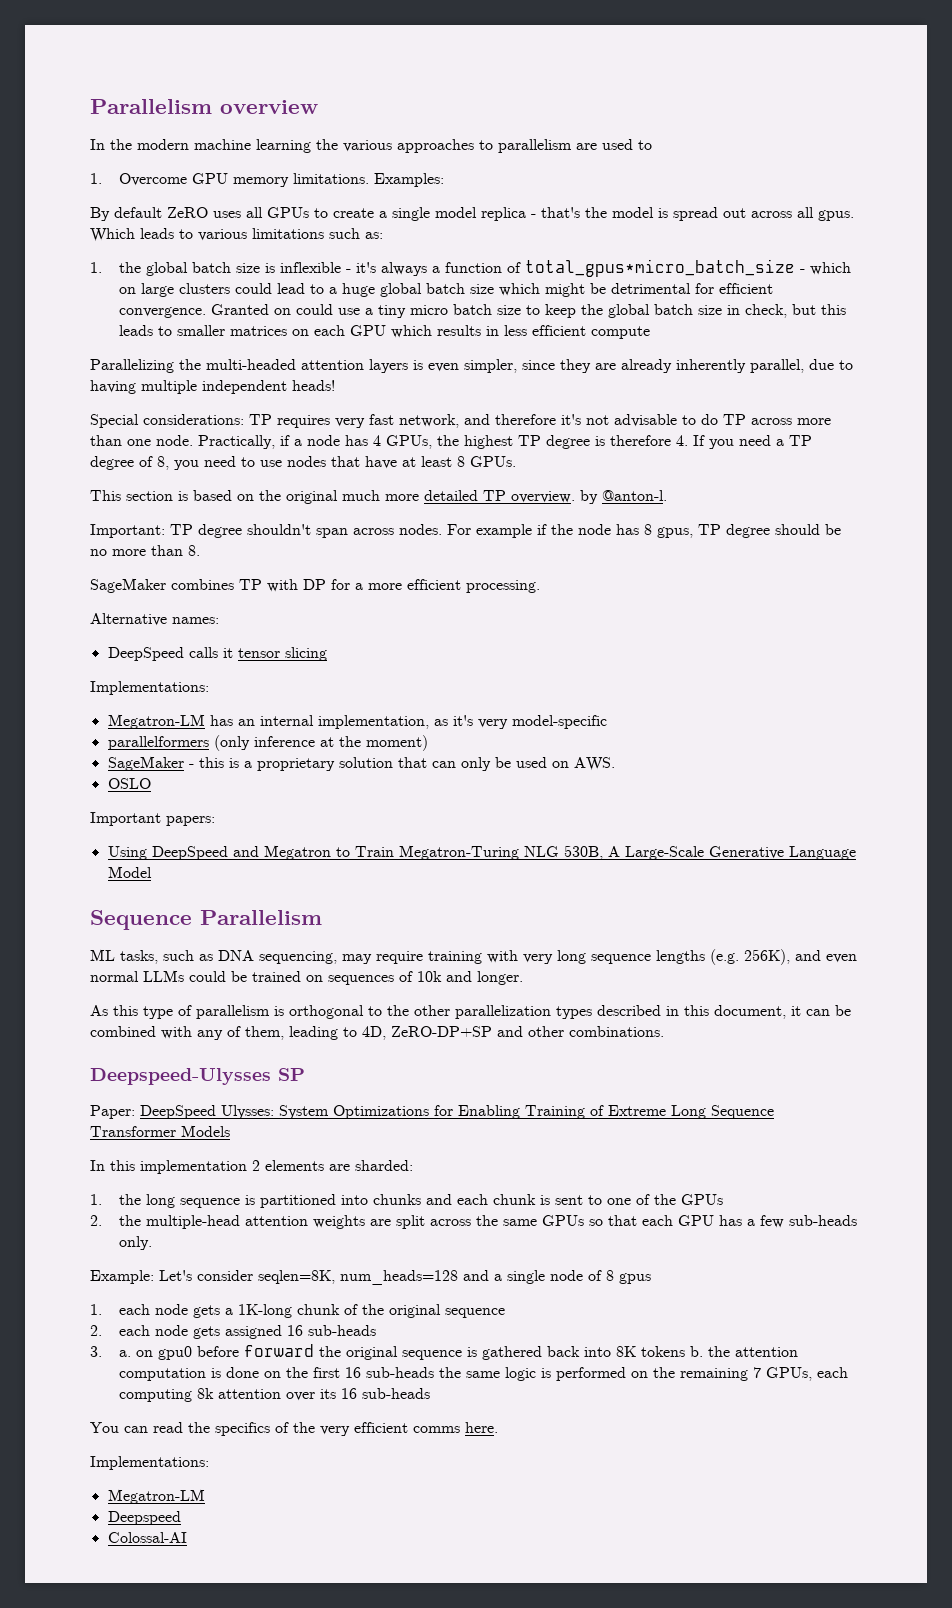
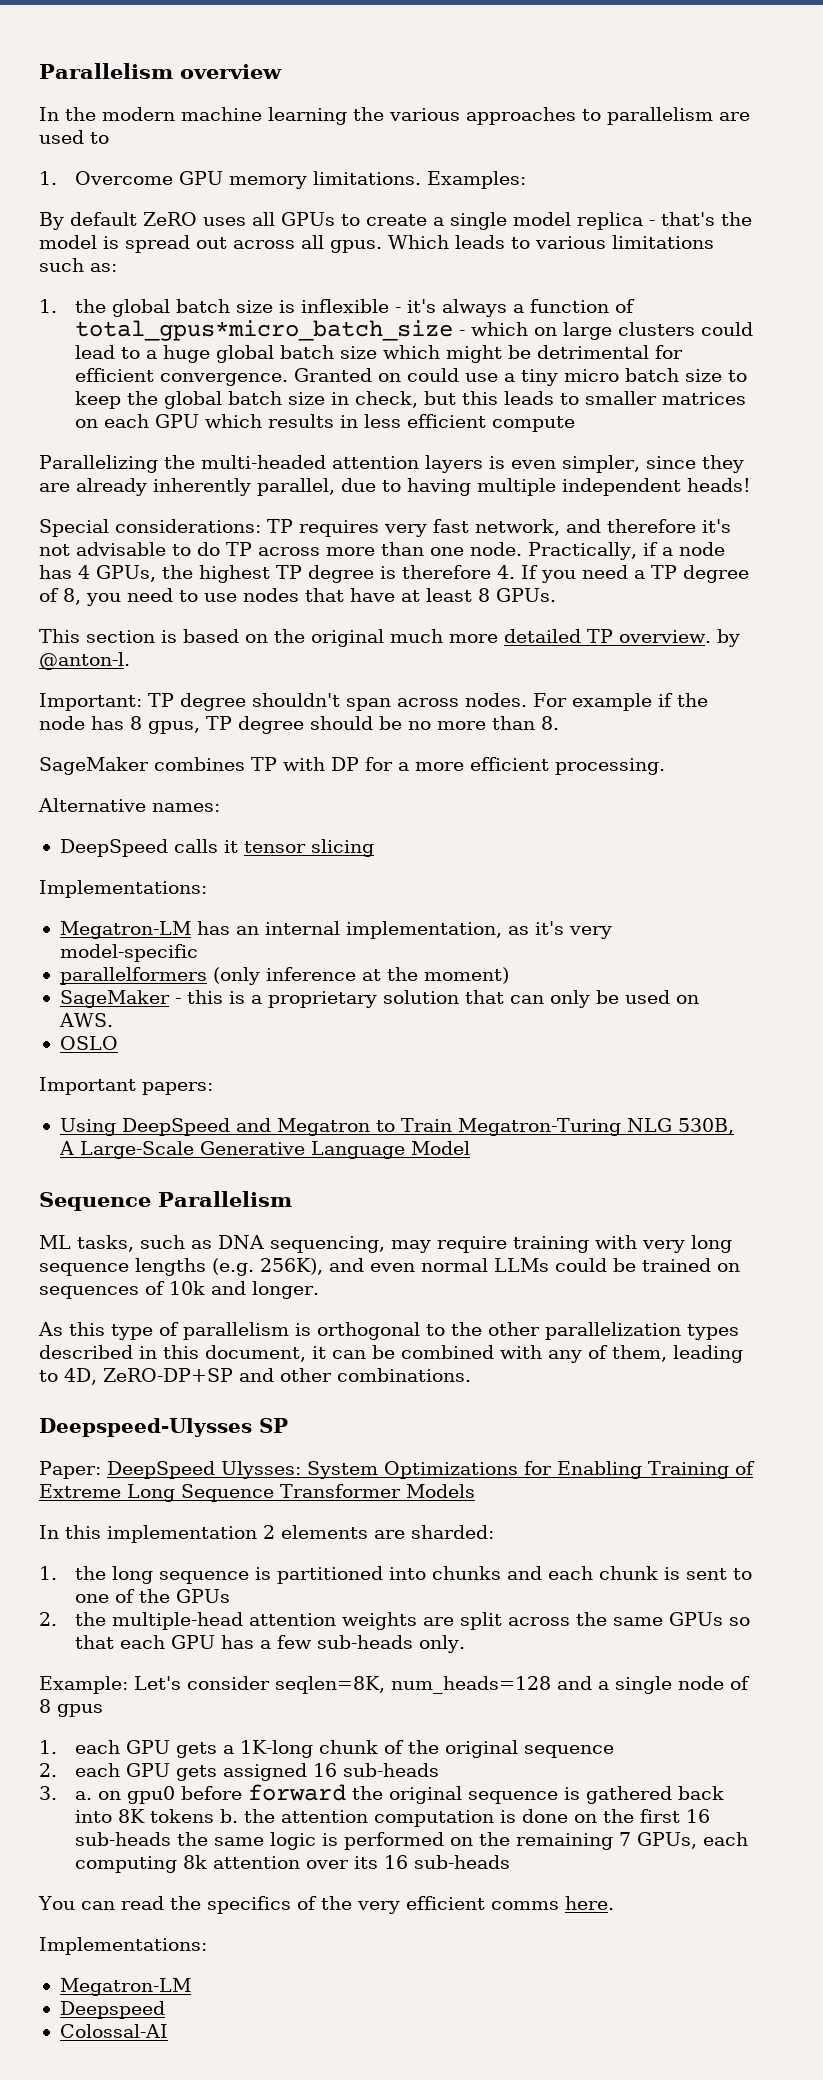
[154,1304,188,1315] node -> [125,1740,170,1754] GPU
[154,1325,188,1336] node -> [125,1763,170,1777] GPU

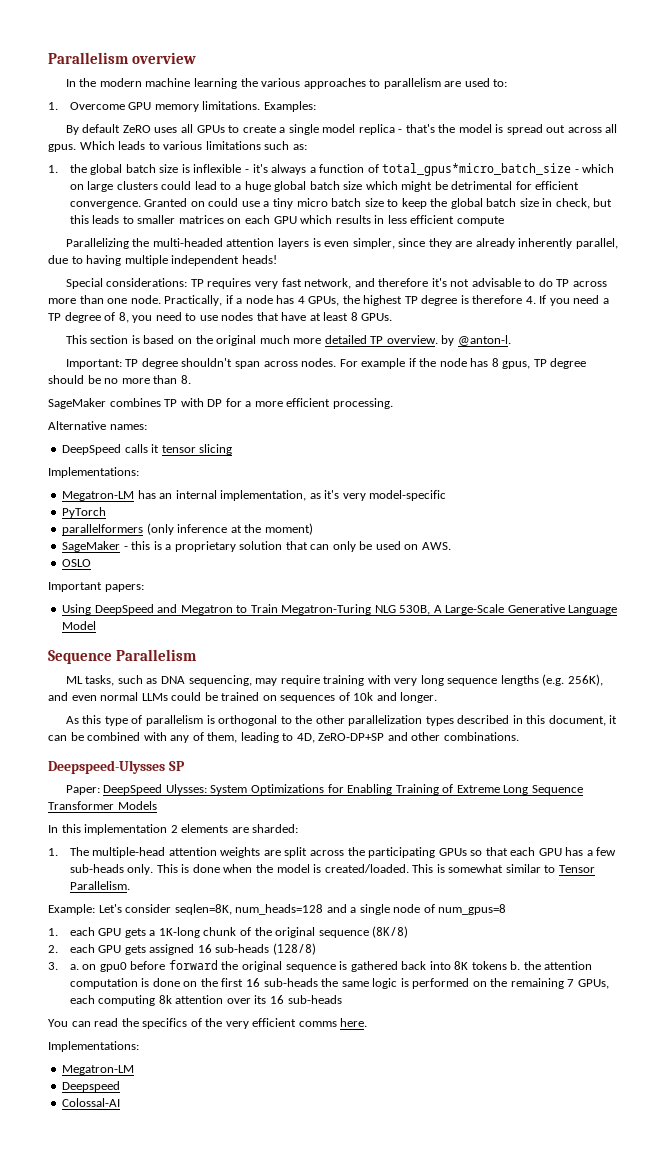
[90,132,109,144] to -> [493,79,508,87] to:
(198, 953) none -> [62,507,107,518] // PyTorch
[74,1566,752,1584] [74,1589,230,1603] [39,1612,106,1626] the long sequence is partitioned into chunks and each chunk is sent to one of the GPUs // 2. the -> [69,847,89,856] The
[612,1617,663,1626] same -> [368,847,436,858] participating
(465, 1644) none -> [156,864,595,873] [69,881,130,890] This is done when the model is created/loaded. This is somewhat similar to Tensor Parallelism.
[39,1699,103,1717] 8 gpus -> [438,904,507,915] num_gpus=8
(614, 1751) none -> [372,926,409,938] (8K/8)
(439, 1770) none -> [272,943,316,955] (128/8)

